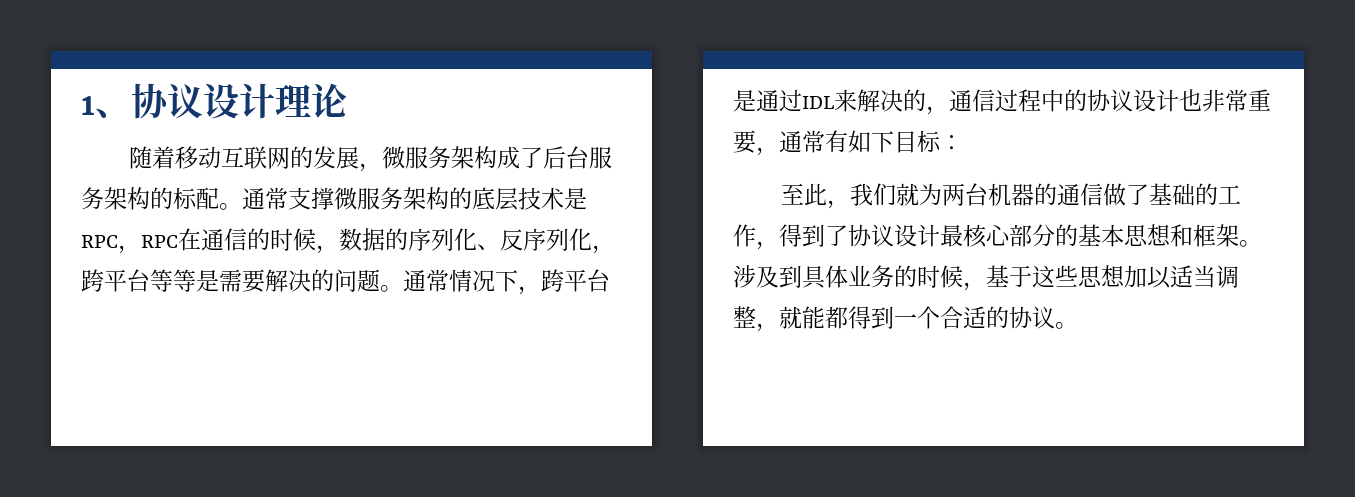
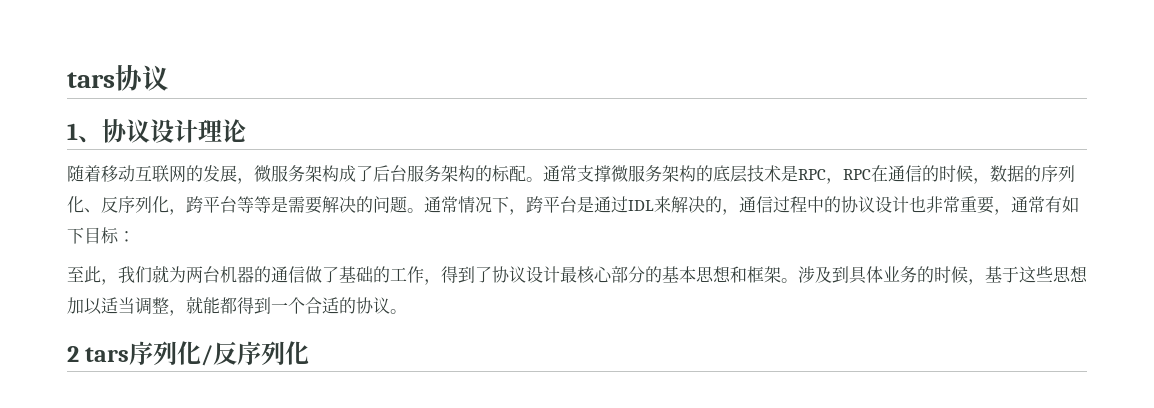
(81, 105) none -> [67,64,169,91] tars协议 //
(1078, 325) none -> [67,341,310,366] // 2 tars序列化/反序列化

